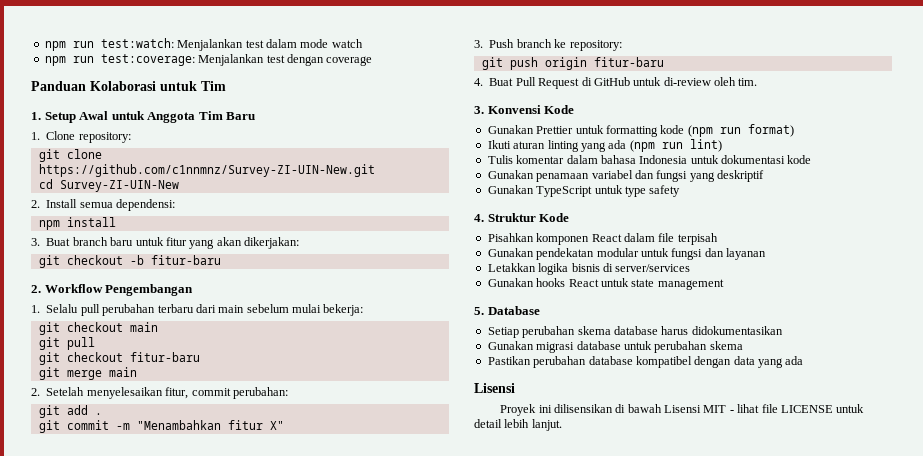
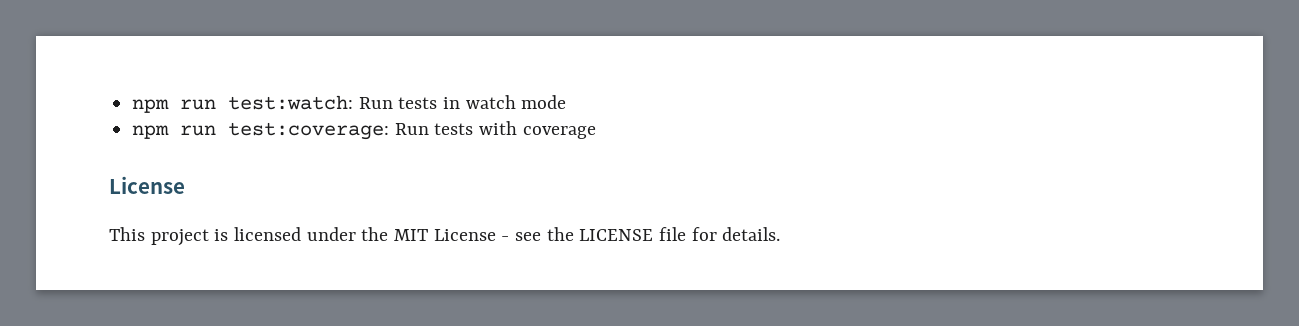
[177,39,297,51] Menjalankan test dalam -> [358,95,516,109] Run tests in watch
[331,39,363,48] watch -> (567, 102) none
[198,54,373,66] [31,81,226,91] [31,111,256,123] [31,131,131,143] [38,149,102,162] [38,164,375,177] [38,179,179,192] [31,199,176,211] [38,217,116,230] [31,237,300,249] [38,255,221,268] [31,284,194,296] [31,304,364,316] [38,322,158,335] [38,337,95,350] [38,352,200,365] [38,367,137,380] [31,387,288,399] [38,405,102,418] [38,420,284,433] [474,39,622,51] [481,57,664,70] [474,77,758,89] [474,105,575,114] [487,124,794,137] [487,139,722,152] [487,155,812,164] [487,170,764,182] [487,185,681,197] [474,213,570,222] [487,233,718,245] [487,248,766,260] [487,263,691,275] [487,278,724,290] [474,306,540,315] [487,326,783,338] [487,341,743,353] [487,356,804,368] [474,383,515,393] [500,404,865,416] [474,419,562,431] Menjalankan test dengan coverage // Panduan Kolaborasi untuk Tim // 1. Setup Awal untuk Anggota Tim Baru // 1. Clone repository: // git clone https://github.com/c1nnmnz/Survey-ZI-UIN-New.git // cd Survey-ZI-UIN-New // 2. Install semua dependensi: // npm install // 3. Buat branch baru untuk fitur yang akan dikerjakan: // git checkout -b fitur-baru // 2. Workflow Pengembangan // 1. Selalu pull perubahan terbaru dari main sebelum mulai bekerja: // git checkout main // git pull // git checkout fitur-baru // git merge main // 2. Setelah menyelesaikan fitur, commit perubahan: // git add . // git commit -m "Menambahkan fitur X" // 3. Push branch ke repository: // git push origin fitur-baru // 4. Buat Pull Request di GitHub untuk di-review oleh tim. // 3. Konvensi Kode // Gunakan Prettier untuk formatting kode (npm run format) // Ikuti aturan linting yang ada (npm run lint) // Tulis komentar dalam bahasa Indonesia untuk dokumentasi kode // Gunakan penamaan variabel dan fungsi yang deskriptif // Gunakan TypeScript untuk type safety // 4. Struktur Kode // Pisahkan komponen React dalam file terpisah // Gunakan pendekatan modular untuk fungsi dan layanan // Letakkan logika bisnis di server/services // Gunakan hooks React untuk state management // 5. Database // Setiap perubahan skema database harus didokumentasikan // Gunakan migrasi database untuk perubahan skema // Pastikan perubahan database kompatibel dengan data yang ada // Lisensi // Proyek ini dilisensikan di bawah Lisensi MIT - lihat file LICENSE untuk detail lebih lanjut. -> [394,121,596,139] [109,176,185,194] [109,227,781,246] Run tests with coverage // License // This project is licensed under the MIT License - see the LICENSE file for details.

